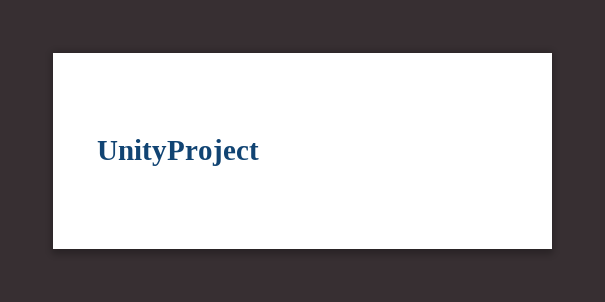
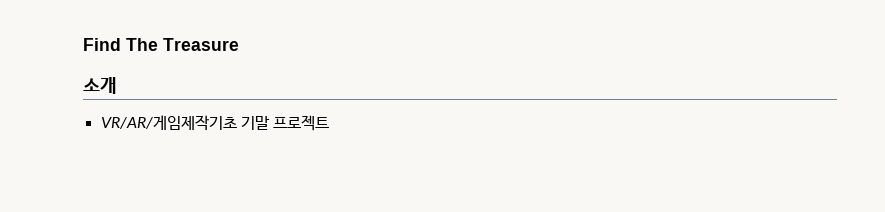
[97,139,259,166] UnityProject -> [83,38,239,51] [83,77,117,94] [100,115,330,131] Find The Treasure // 소개 // VR/AR/게임제작기초 기말 프로젝트

